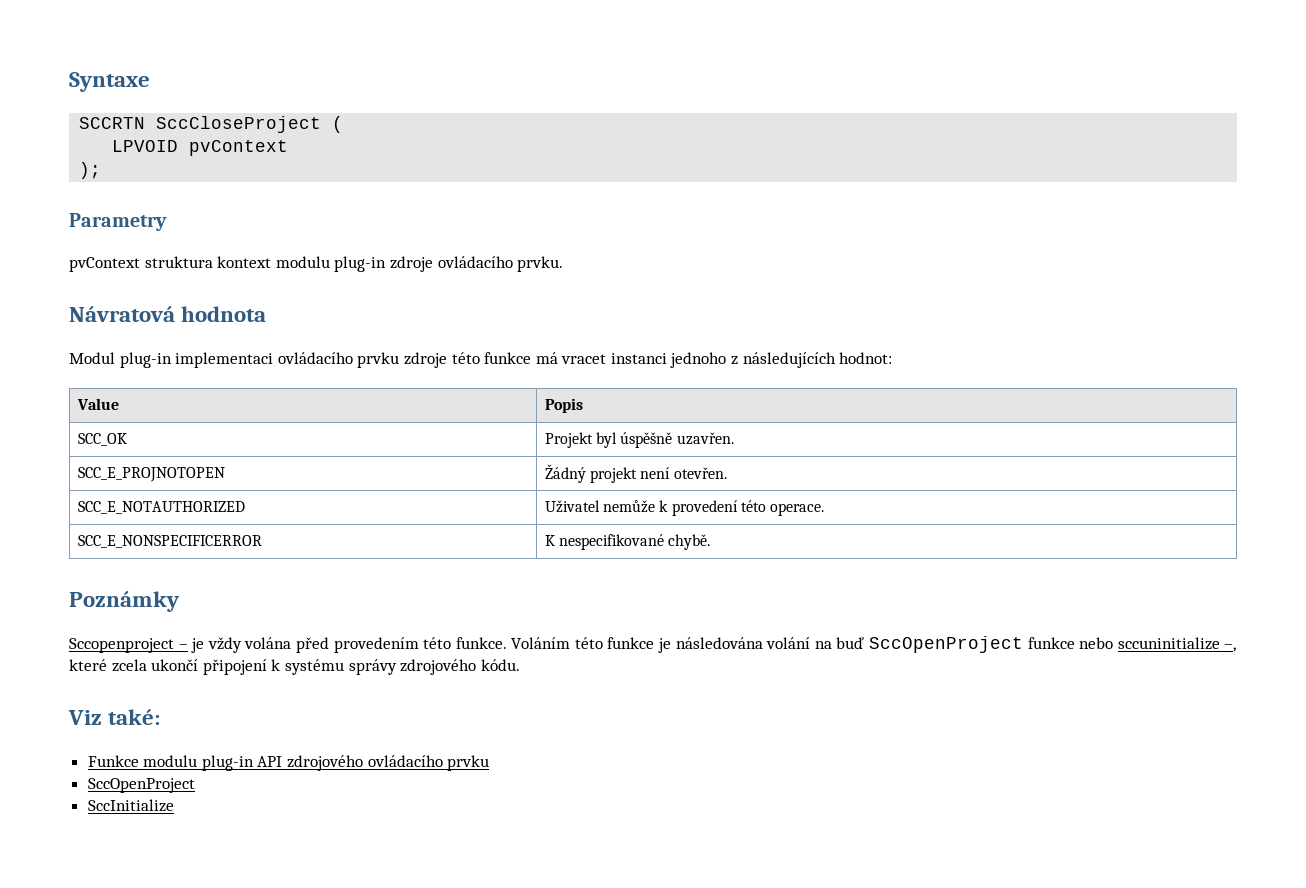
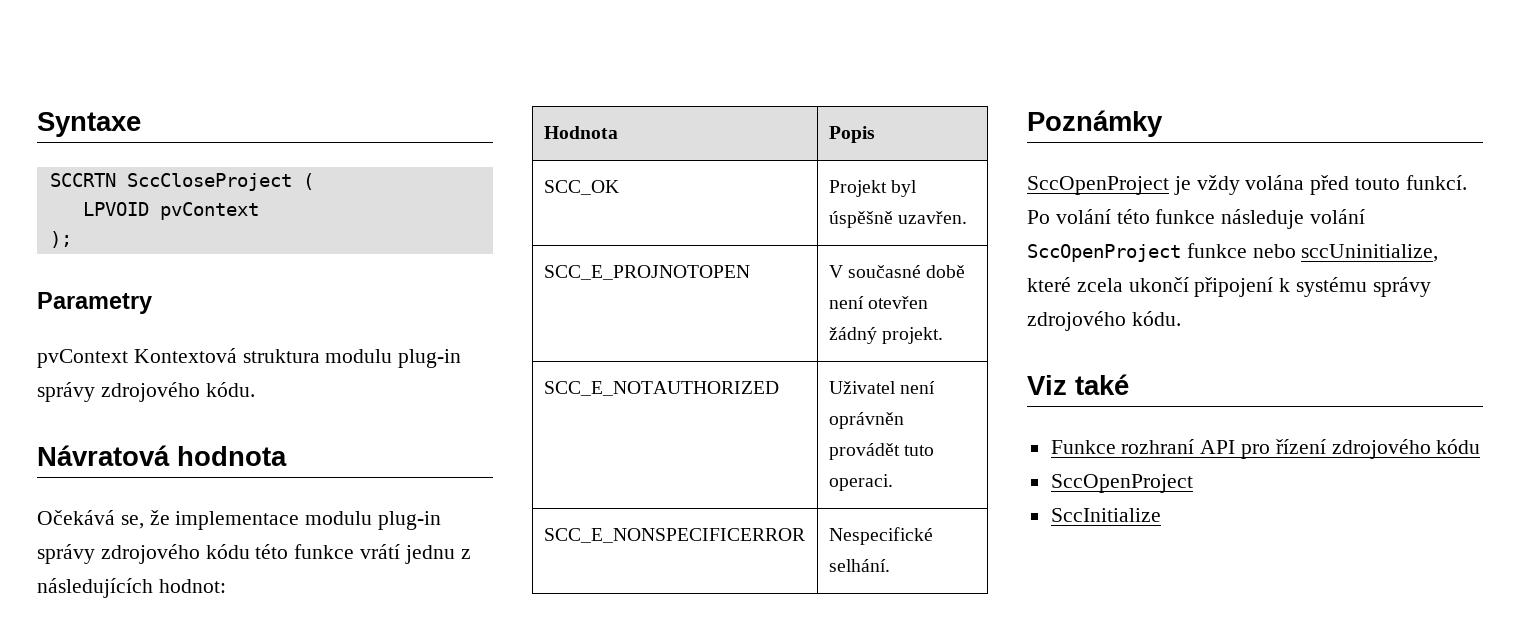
[144,256,564,272] [69,306,267,322] [69,352,727,368] struktura kontext modulu plug-in zdroje ovládacího prvku. // Návratová hodnota // Modul plug-in implementaci ovládacího prvku zdroje této funkce má vracet instanci jednoho -> [133,348,462,368] [37,382,255,402] [37,445,287,466] [37,510,442,530] [37,544,455,564] Kontextová struktura modulu plug-in správy zdrojového kódu. // Návratová hodnota // Očekává se, že implementace modulu plug-in správy zdrojového kódu této funkce vrátí jednu
[77,398,120,410] Value -> [543,126,618,139] Hodnota
[545,464,727,483] [78,501,246,514] [545,500,824,516] [78,535,263,548] [545,534,711,550] Žádný projekt není otevřen. // SCC_E_NOTAUTHORIZED | Uživatel nemůže k provedení této operace. // SCC_E_NONSPECIFICERROR | K nespecifikované chybě. -> [828,265,966,278] [828,296,928,309] [828,327,943,344] [543,381,779,396] [828,381,935,394] [828,412,904,429] [828,443,934,460] [828,474,893,491] [543,528,805,543] [828,527,933,545] [828,559,890,572] V současné době není otevřen žádný projekt. // SCC_E_NOTAUTHORIZED | Uživatel není oprávněn provádět tuto operaci. // SCC_E_NONSPECIFICERROR | Nespecifické selhání.
[69,638,188,653] Sccopenproject – -> [1027,176,1169,195] SccOpenProject
[333,637,865,653] provedením této funkce. Voláním této funkce je následována volání na buď -> [1355,175,1467,190] [1027,209,1366,229] touto funkcí. Po volání této funkce následuje volání
[1117,637,1237,652] sccuninitialize –, -> [1301,244,1439,262] sccUninitialize,
[108,709,161,725] také: -> [1075,374,1129,395] také
[143,755,490,771] modulu plug-in API zdrojového ovládacího prvku -> [1121,439,1481,459] rozhraní API pro řízení zdrojového kódu

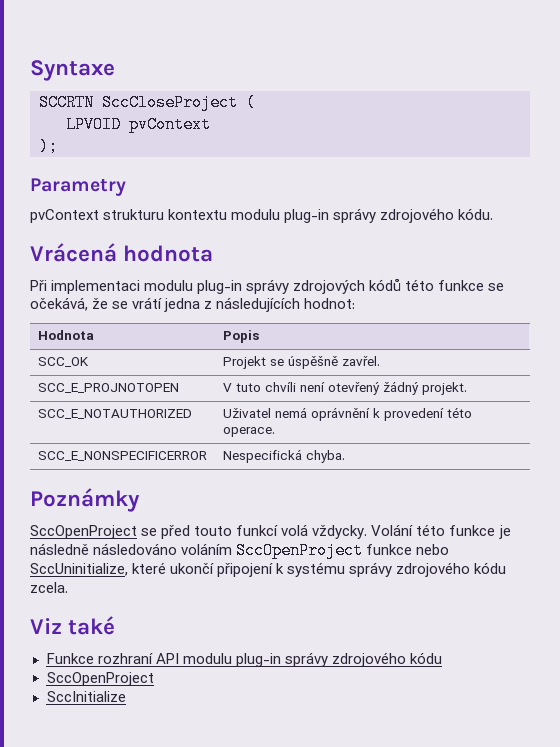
[133,348,320,363] Kontextová struktura -> [103,209,228,220] strukturu kontextu
[37,445,170,466] Návratová -> [30,243,117,262] Vrácená
[37,510,442,530] [37,544,455,564] Očekává se, že implementace modulu plug-in správy zdrojového kódu této funkce vrátí jednu -> [30,278,505,294] [30,297,201,312] Při implementaci modulu plug-in správy zdrojových kódů této funkce se očekává, že se vrátí jedna
[890,180,917,197] [828,211,967,228] byl úspěšně uzavřen. -> [269,356,380,369] se úspěšně zavřel.
[847,265,966,278] [828,296,928,309] současné době není otevřen -> [235,382,380,395] tuto chvíli není otevřený
[899,381,935,394] [828,412,904,429] [828,443,934,460] [828,474,893,491] není oprávněn provádět tuto operaci. -> [274,407,472,421] [222,427,275,437] nemá oprávnění k provedení této operace.
[828,527,933,545] [828,559,890,572] Nespecifické selhání. -> [222,449,345,463] Nespecifická chyba.
[1173,175,1467,195] [1027,209,1366,229] [1027,243,1439,262] [1027,277,1123,292] je vždy volána před touto funkcí. Po volání této funkce následuje volání SccOpenProject funkce nebo sccUninitialize, které zcela -> [141,524,511,539] [30,542,450,559] [30,562,167,576] se před touto funkcí volá vždycky. Volání této funkce je následně následováno voláním SccOpenProject funkce nebo SccUninitialize, které
[1131,311,1181,326] kódu. -> [474,562,507,574] [30,582,68,593] kódu zcela.
[1241,439,1326,459] pro řízení -> [182,652,328,667] modulu plug-in správy

